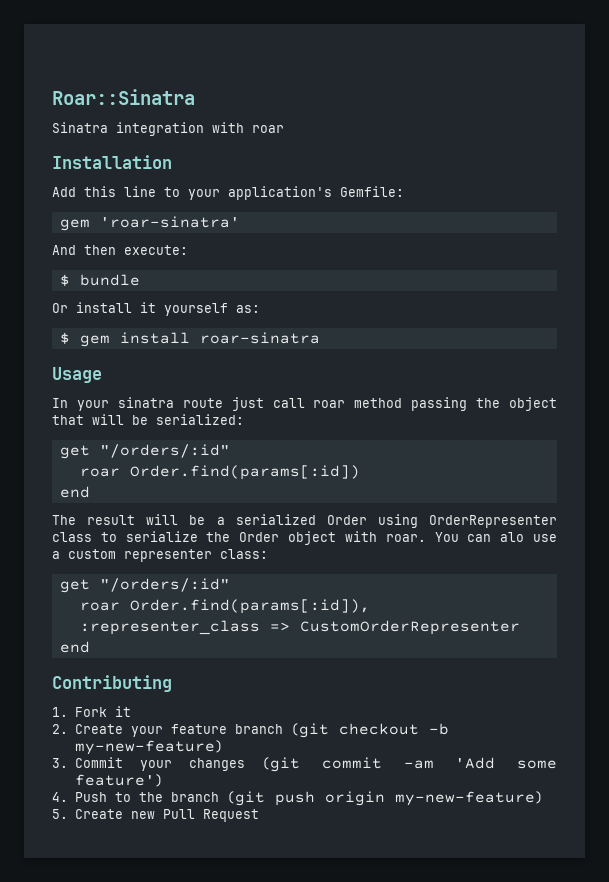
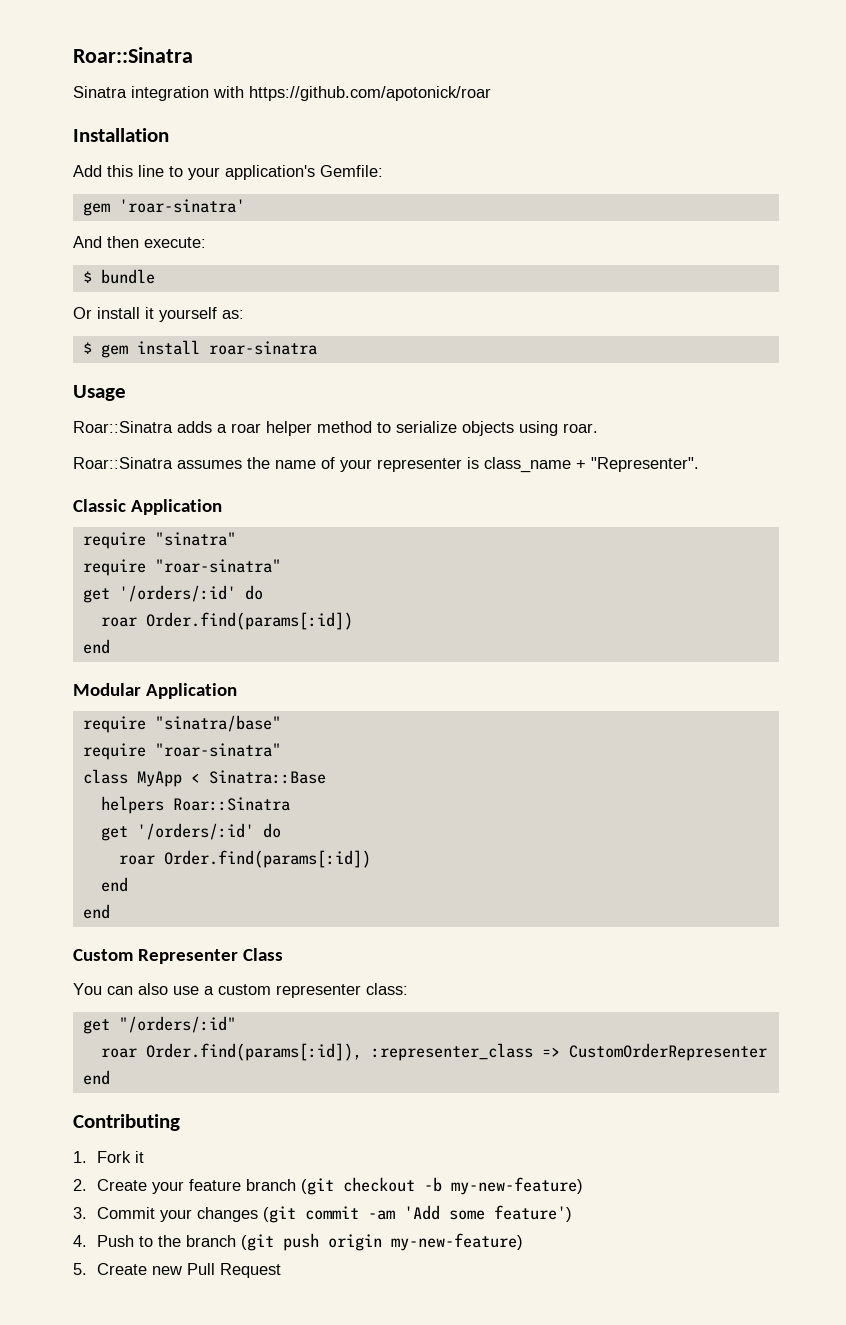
[252,125,284,133] roar -> [249,86,491,101] https://github.com/apotonick/roar
[52,397,557,411] [52,414,244,425] [59,444,230,459] [79,465,360,480] [59,486,90,498] [52,514,557,528] [52,531,426,545] In your sinatra route just call roar method passing the object that will be serialized: // get "/orders/:id" // roar Order.find(params[:id]) // end // The result will be a serialized Order using OrderRepresenter class to serialize the Order object with roar. -> [73,421,598,436] [73,457,699,473] [73,499,223,515] [82,532,236,549] [82,559,281,576] [82,585,263,603] [100,612,353,630] [82,639,110,654] [73,683,238,699] [82,715,281,733] [82,743,281,760] [82,769,326,787] [100,796,290,814] [100,823,281,841] [118,850,371,868] [100,877,128,892] [82,904,110,919] [73,948,284,964] Roar::Sinatra adds a roar helper method to serialize objects using roar. // Roar::Sinatra assumes the name of your representer is class_name + "Representer". // Classic Application // require "sinatra" // require "roar-sinatra" // get '/orders/:id' do // roar Order.find(params[:id]) // end // Modular Application // require "sinatra/base" // require "roar-sinatra" // class MyApp < Sinatra::Base // helpers Roar::Sinatra // get '/orders/:id' do // roar Order.find(params[:id]) // end // end // Custom Representer Class //
[500,532,525,542] alo -> [138,983,168,995] also

